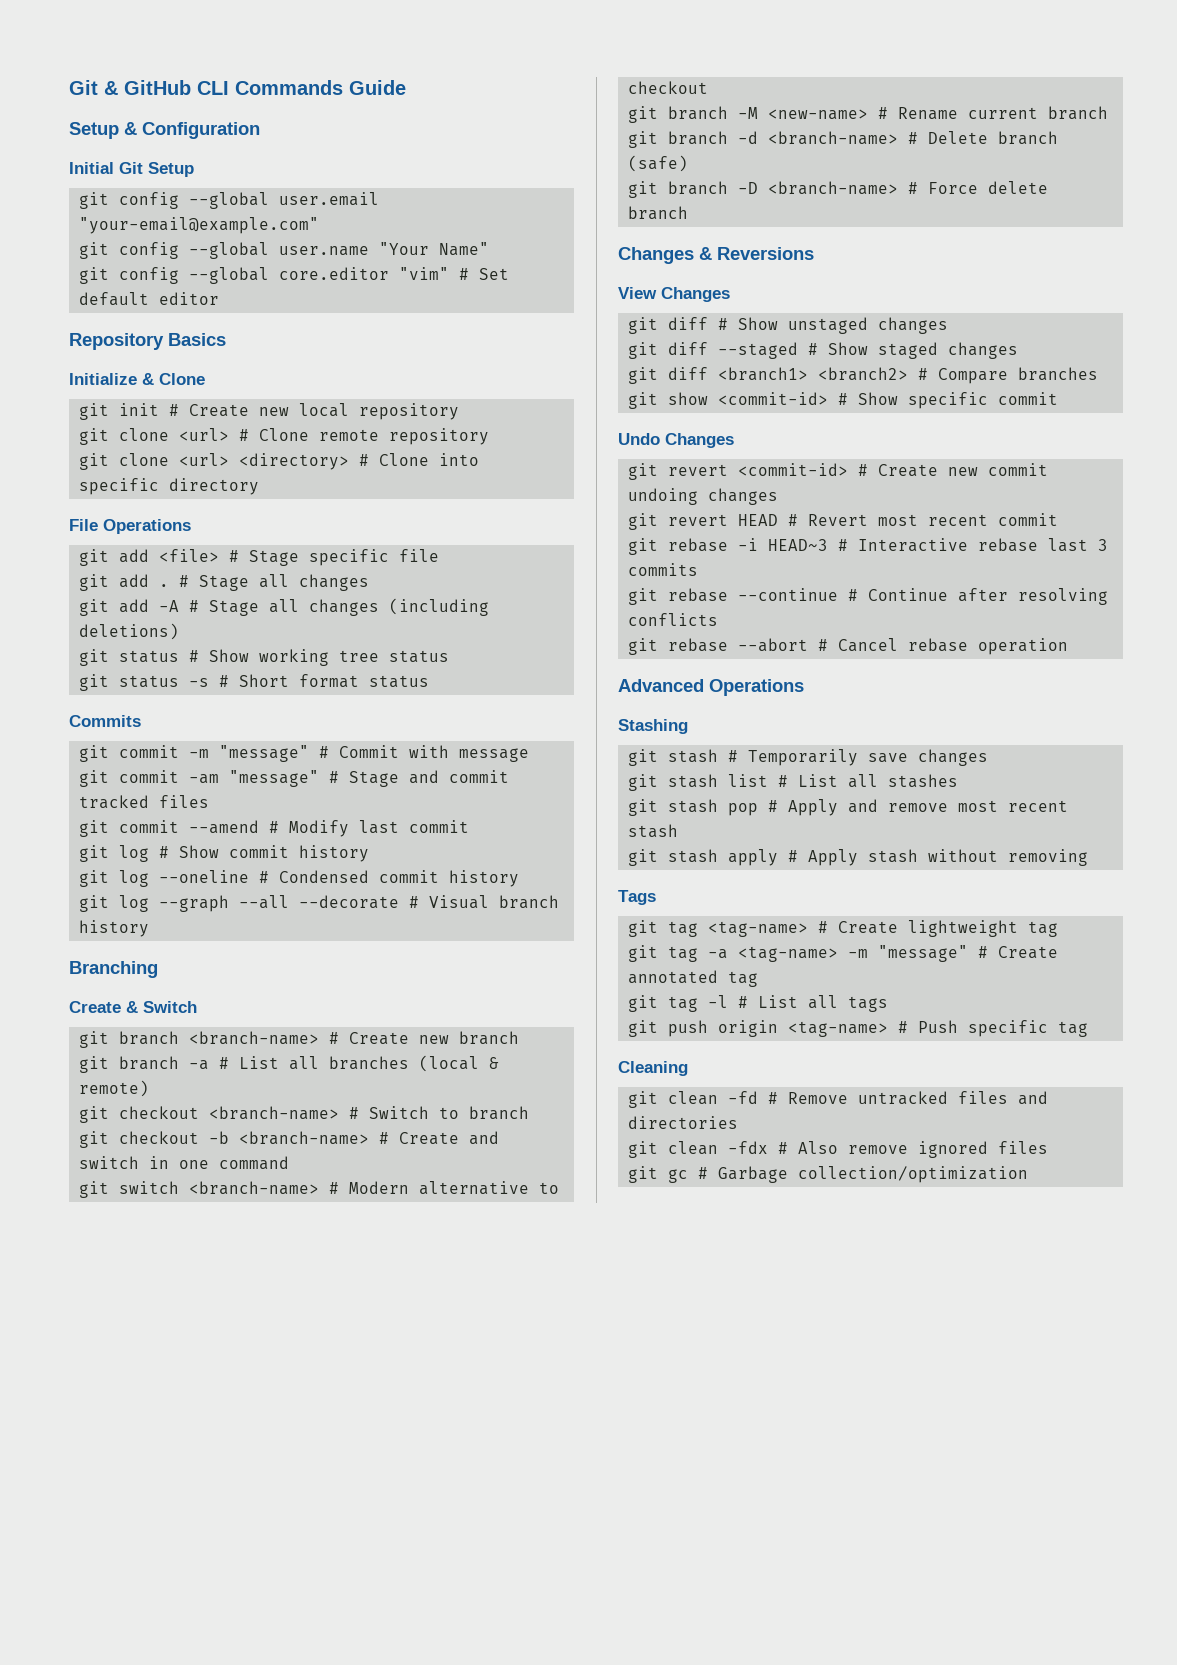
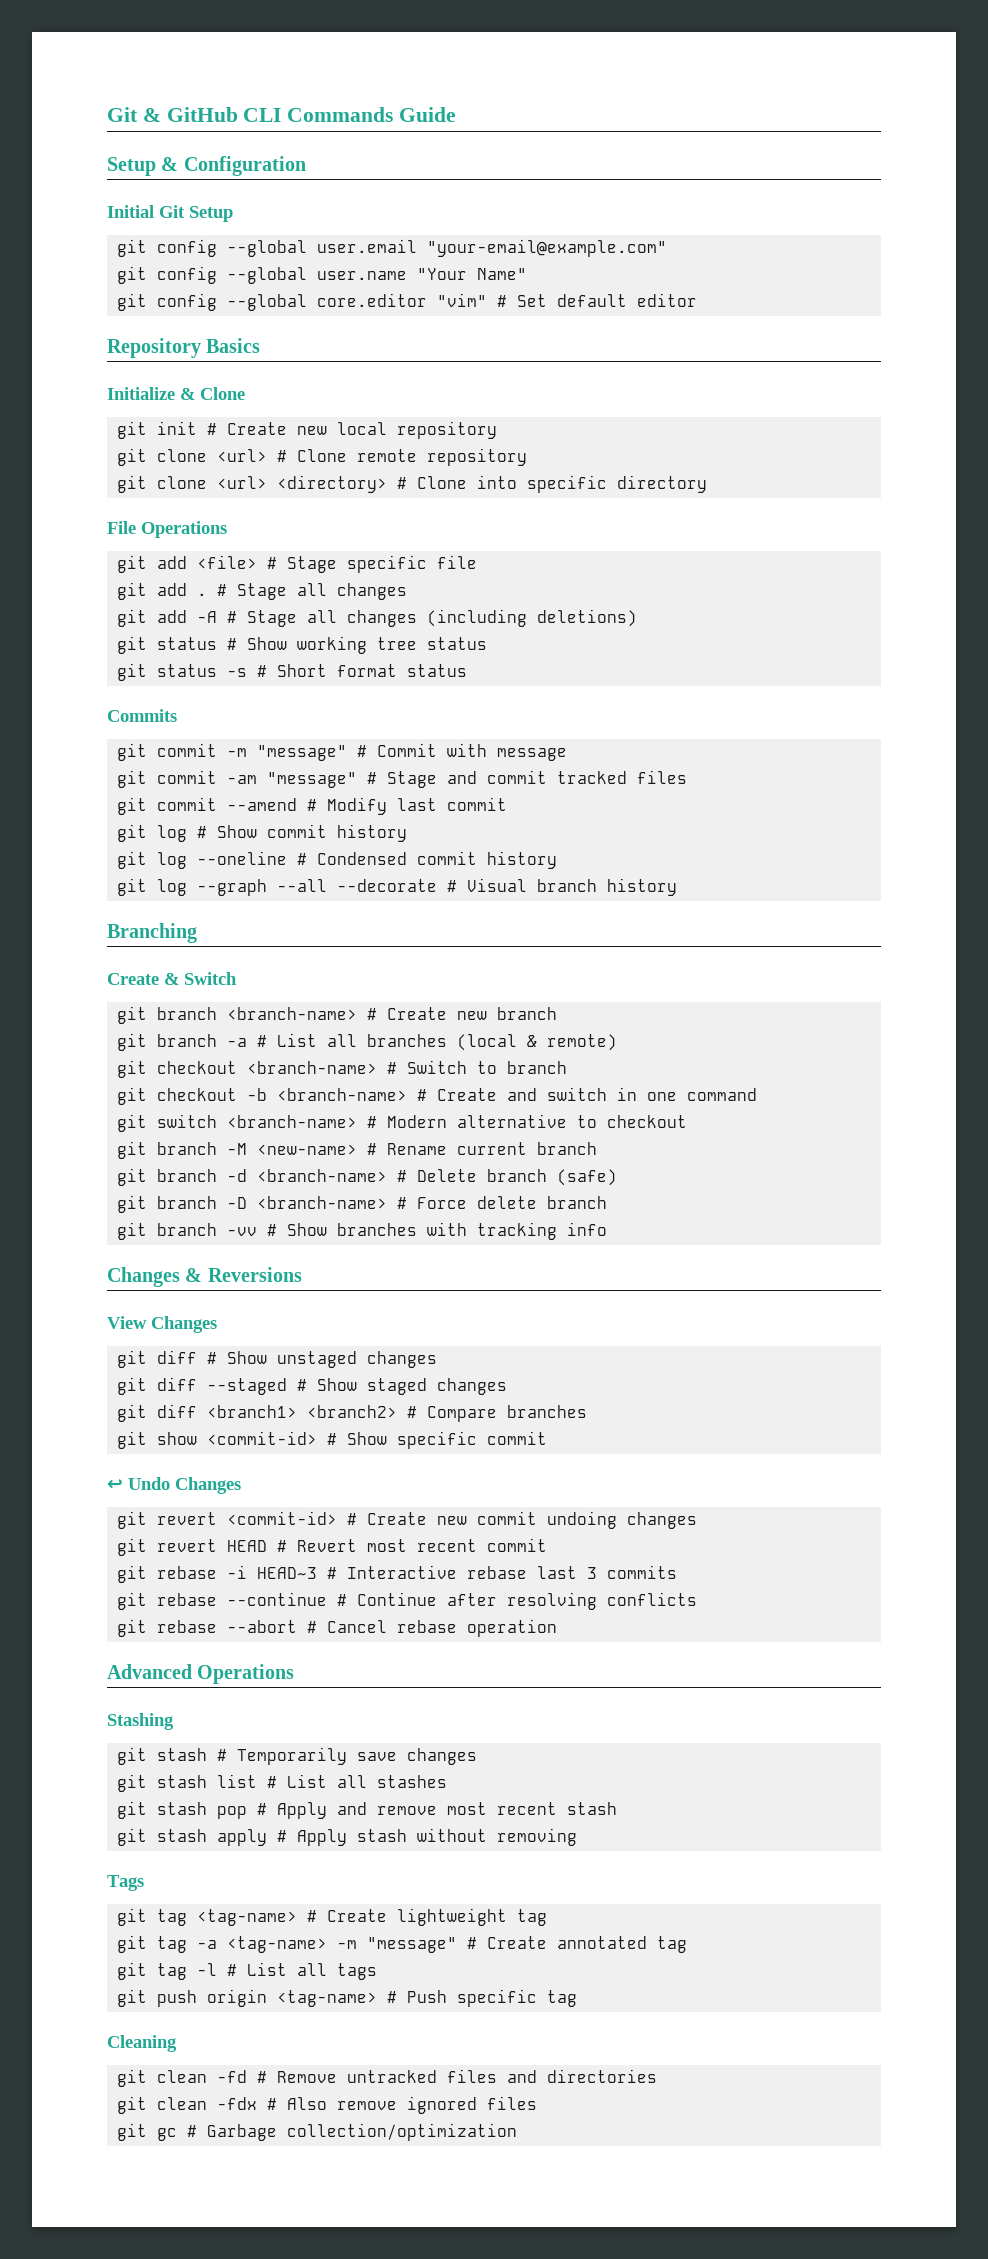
(688, 213) none -> [117,1222,608,1240] // git branch -vv # Show branches with tracking info
(1058, 398) none -> [107,1479,123,1490] ↩

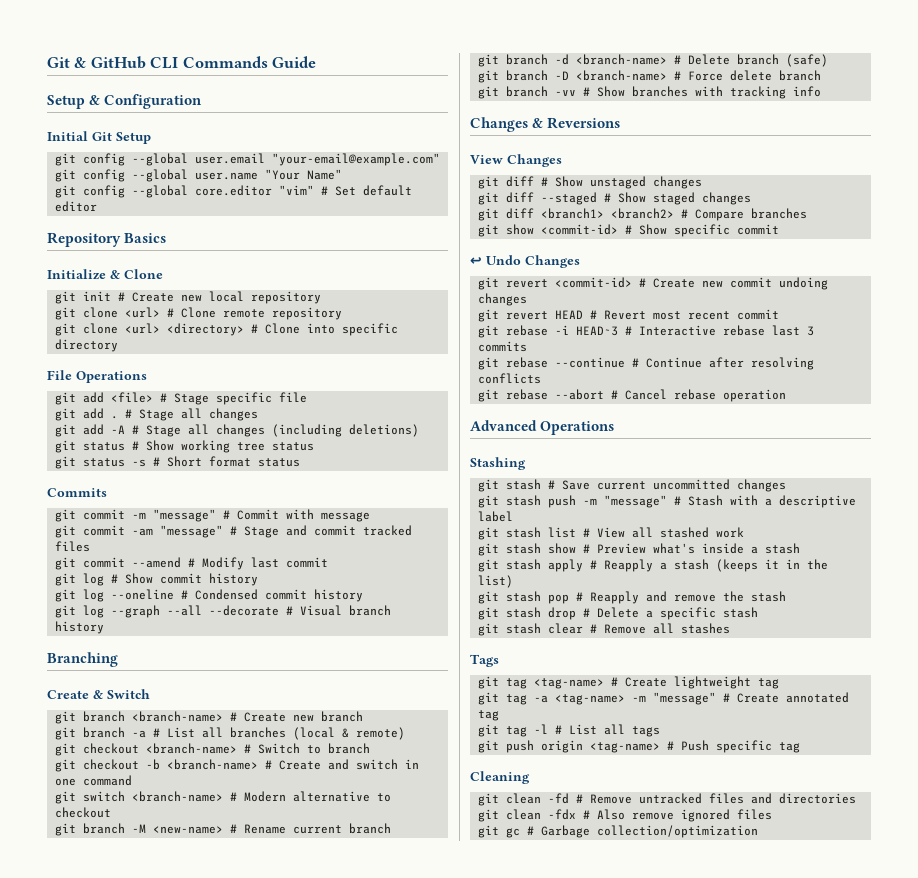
[237,1747,478,1765] [117,1774,448,1792] [117,1801,558,1819] Temporarily save changes // git stash list # List all stashes // git stash pop # Apply and remove most recent -> [561,479,786,492] [477,495,856,508] [477,511,513,522] [477,527,744,540] [477,543,758,556] Save current uncommitted changes // git stash push -m "message" # Stash with a descriptive label // git stash list # View all stashed work // git stash show # Preview what's inside a
[297,1828,578,1846] Apply stash without removing -> [603,559,828,572] [477,575,513,588] [477,591,786,604] [477,607,758,620] [477,623,730,636] Reapply a stash (keeps it in the list) // git stash pop # Reapply and remove the stash // git stash drop # Delete a specific stash // git stash clear # Remove all stashes

